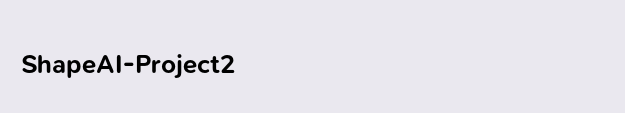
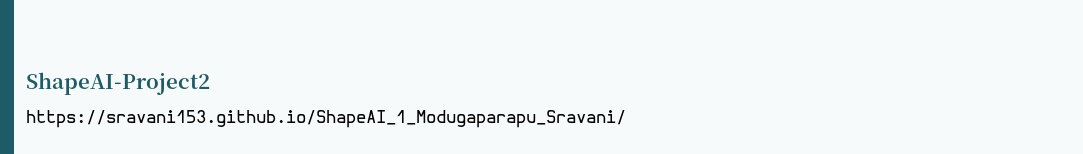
(235, 66) none -> [26,110,626,128] // https://sravani153.github.io/ShapeAI_1_Modugaparapu_Sravani/

